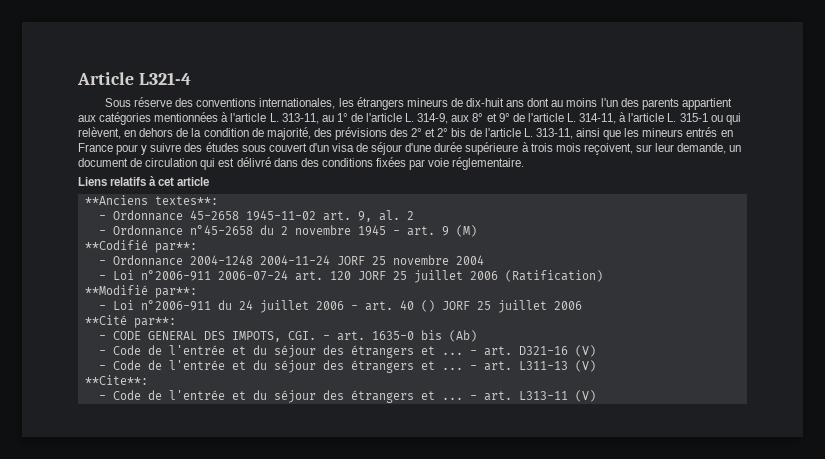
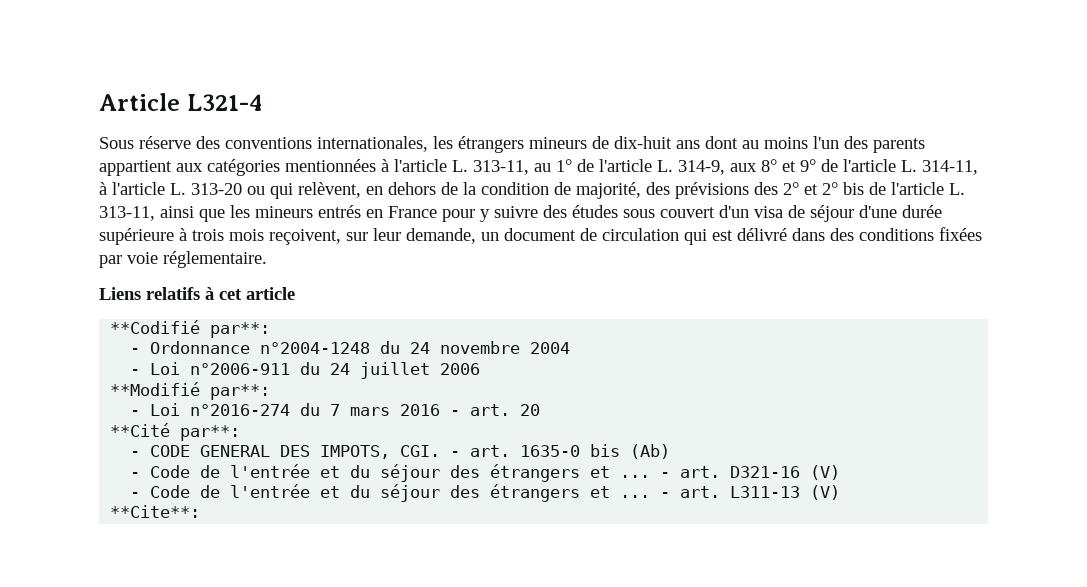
[679,113,708,122] 315-1 -> [191,183,242,195] 313-20
[84,195,218,205] [98,210,414,222] [98,225,477,237] [84,240,197,253] [98,255,484,266] [98,270,603,283] [84,285,197,298] **Anciens textes**: // - Ordonnance 45-2658 1945-11-02 art. 9, al. 2 // - Ordonnance n°45-2658 du 2 novembre 1945 - art. 9 (M) // **Codifié par**: // - Ordonnance 2004-1248 2004-11-24 JORF 25 novembre 2004 // - Loi n°2006-911 2006-07-24 art. 120 JORF 25 juillet 2006 (Ratification) // **Modifié par**: -> [110,320,271,338] [130,341,571,354] **Codifié par**: // - Ordonnance n°2004-1248 du 24 novembre 2004
[350,300,582,313] - art. 40 () JORF 25 juillet 2006 -> [110,382,271,400] [130,403,541,416] // **Modifié par**: // - Loi n°2016-274 du 7 mars 2016 - art. 20
[98,390,596,403] // - Code de l'entrée et du séjour des étrangers et ... - art. L313-11 (V) -> (201, 511) none

